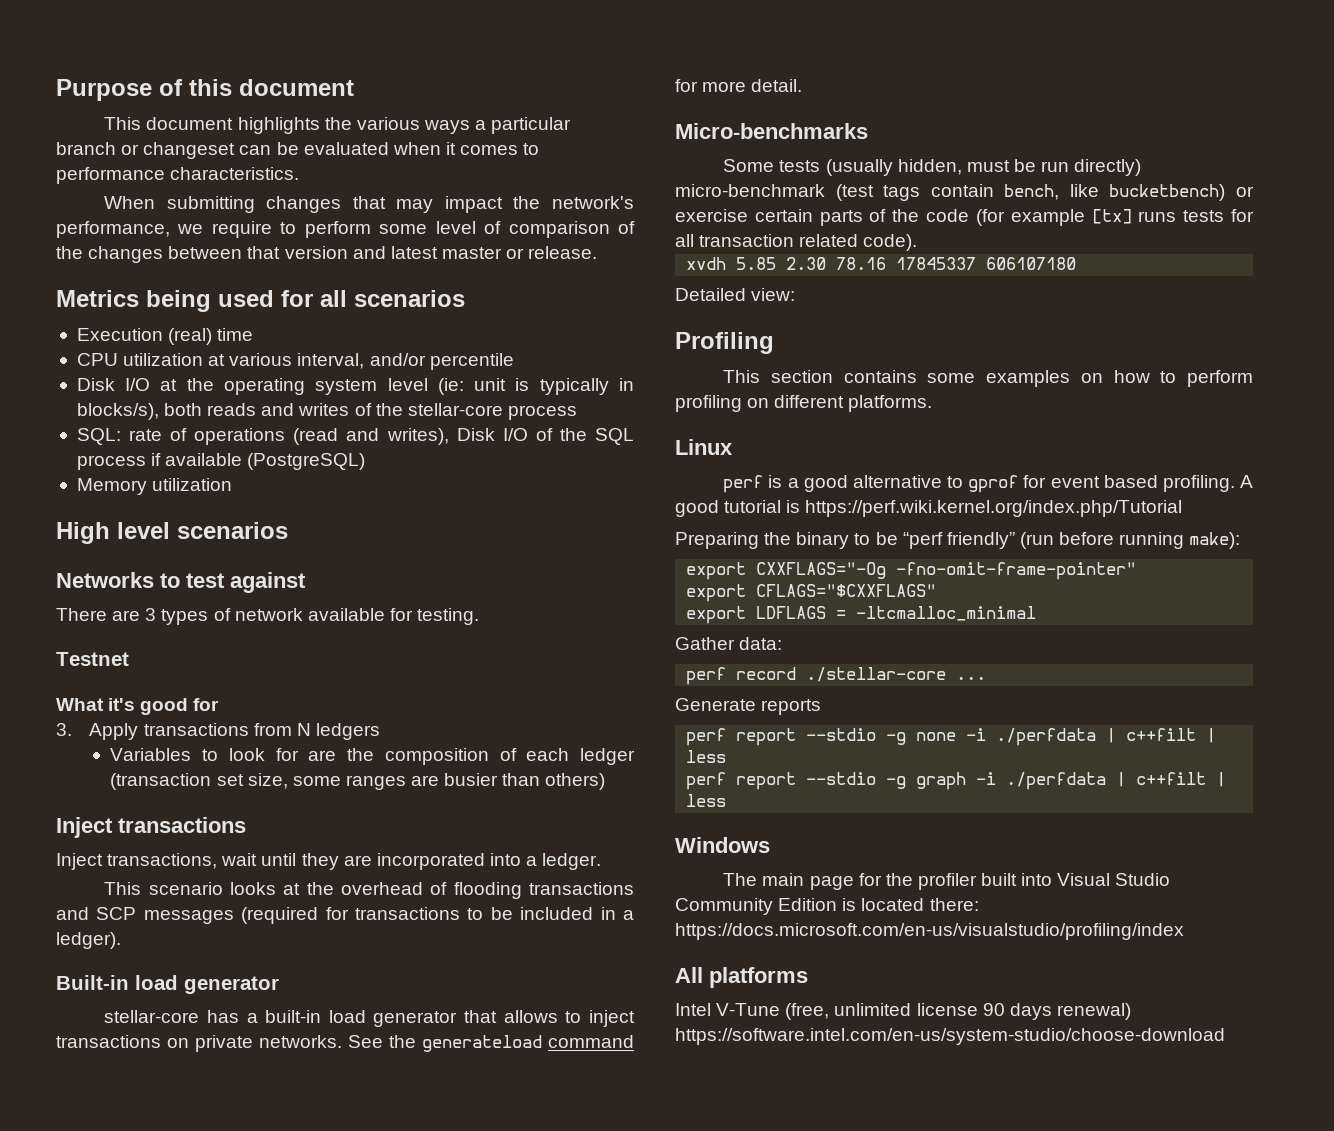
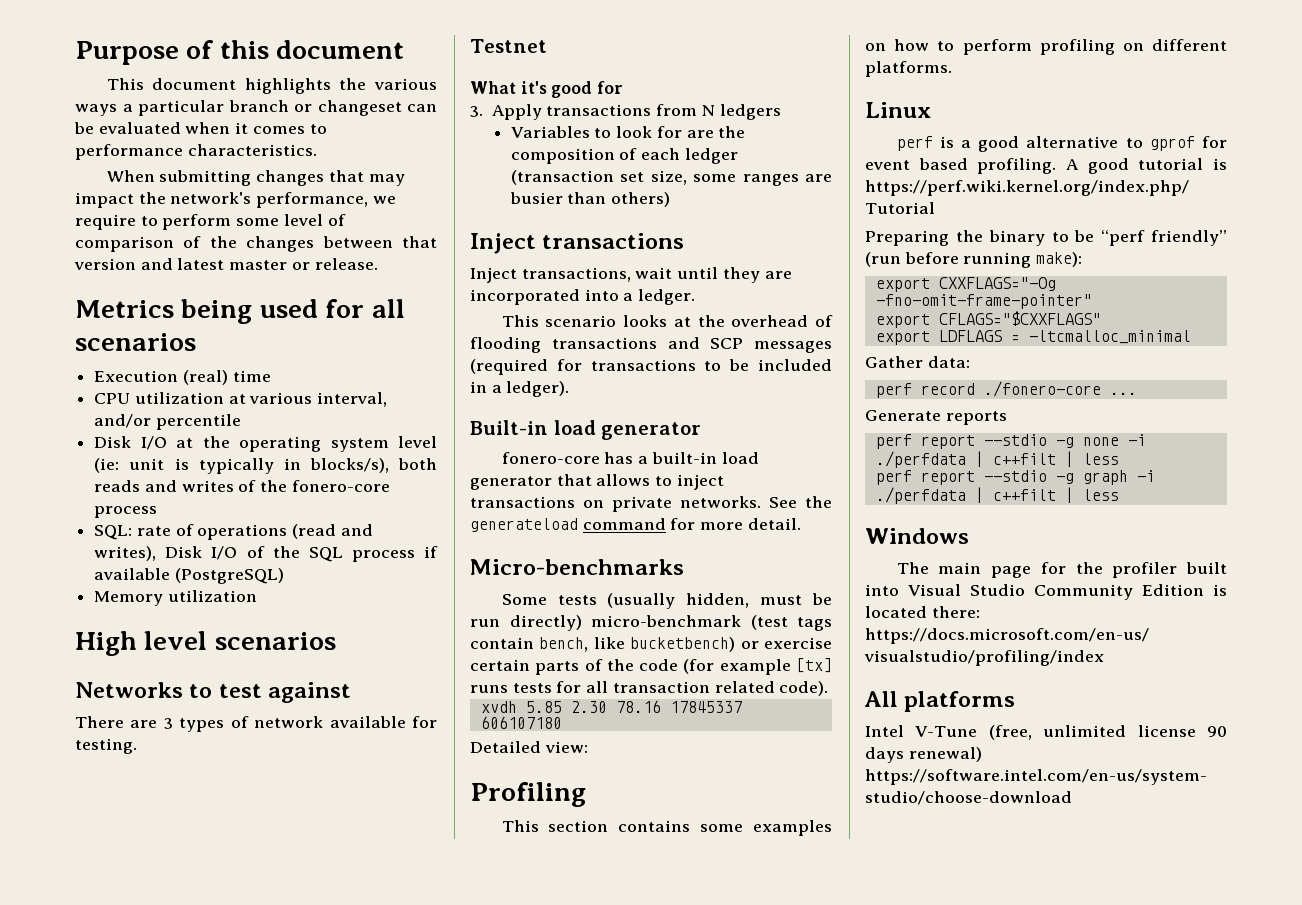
[407,403,503,416] stellar-core -> [291,480,390,492] fonero-core
[104,1010,200,1023] stellar-core -> [501,452,600,464] fonero-core
[806,667,947,682] ./stellar-core -> [983,381,1101,397] ./fonero-core

